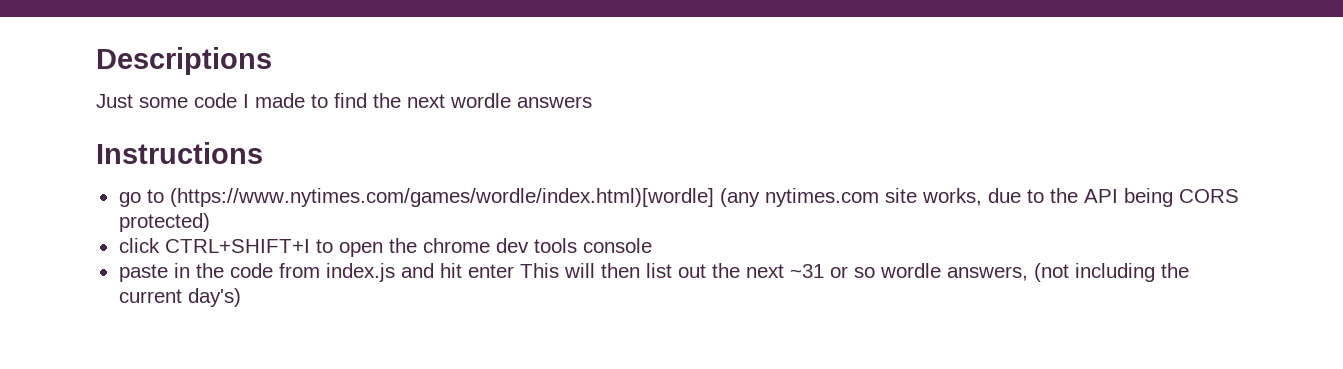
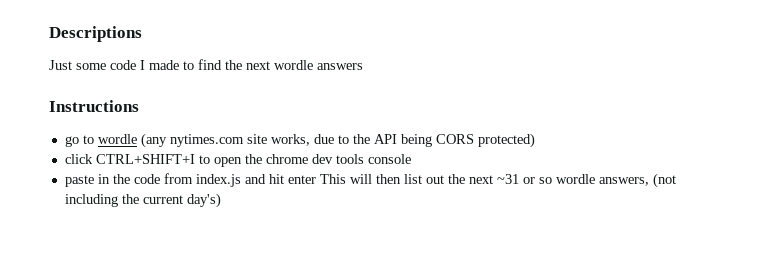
[169,188,714,207] (https://www.nytimes.com/games/wordle/index.html)[wordle] -> [97,134,137,144] wordle

